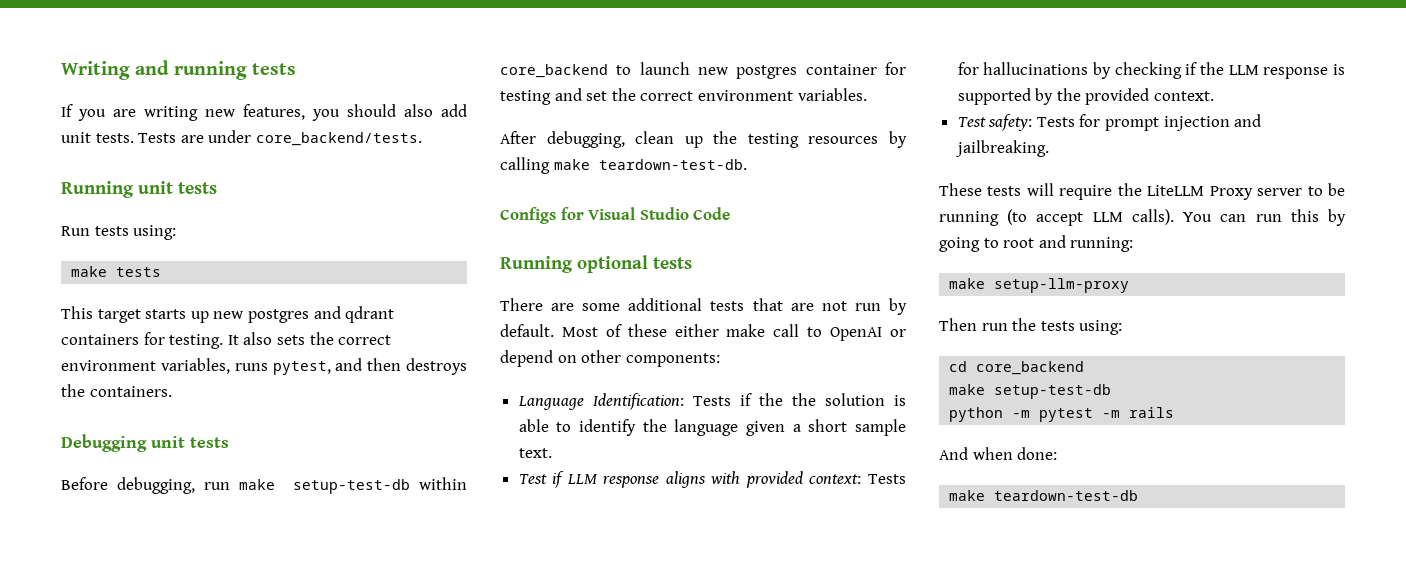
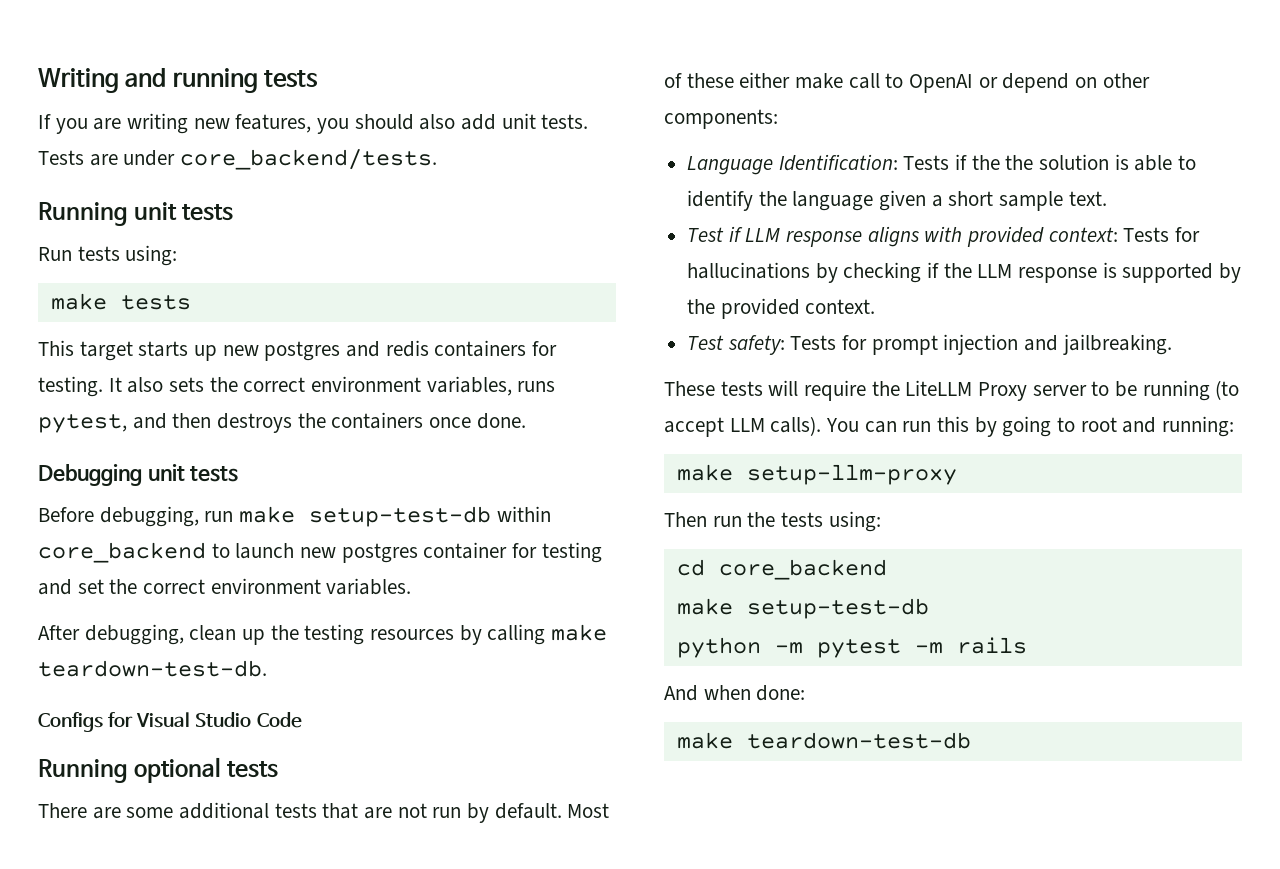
[345,306,395,323] qdrant -> [385,340,429,357] redis
[89,386,172,397] containers. -> [331,412,526,429] containers once done.

